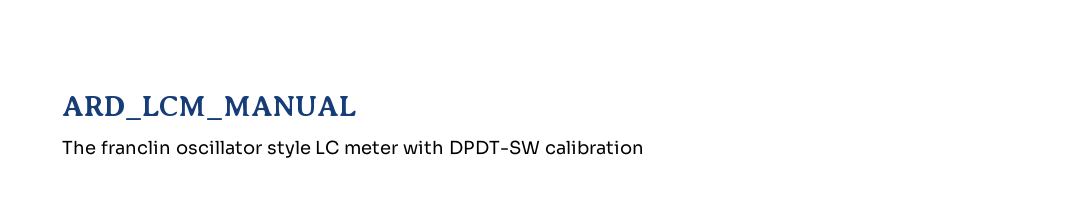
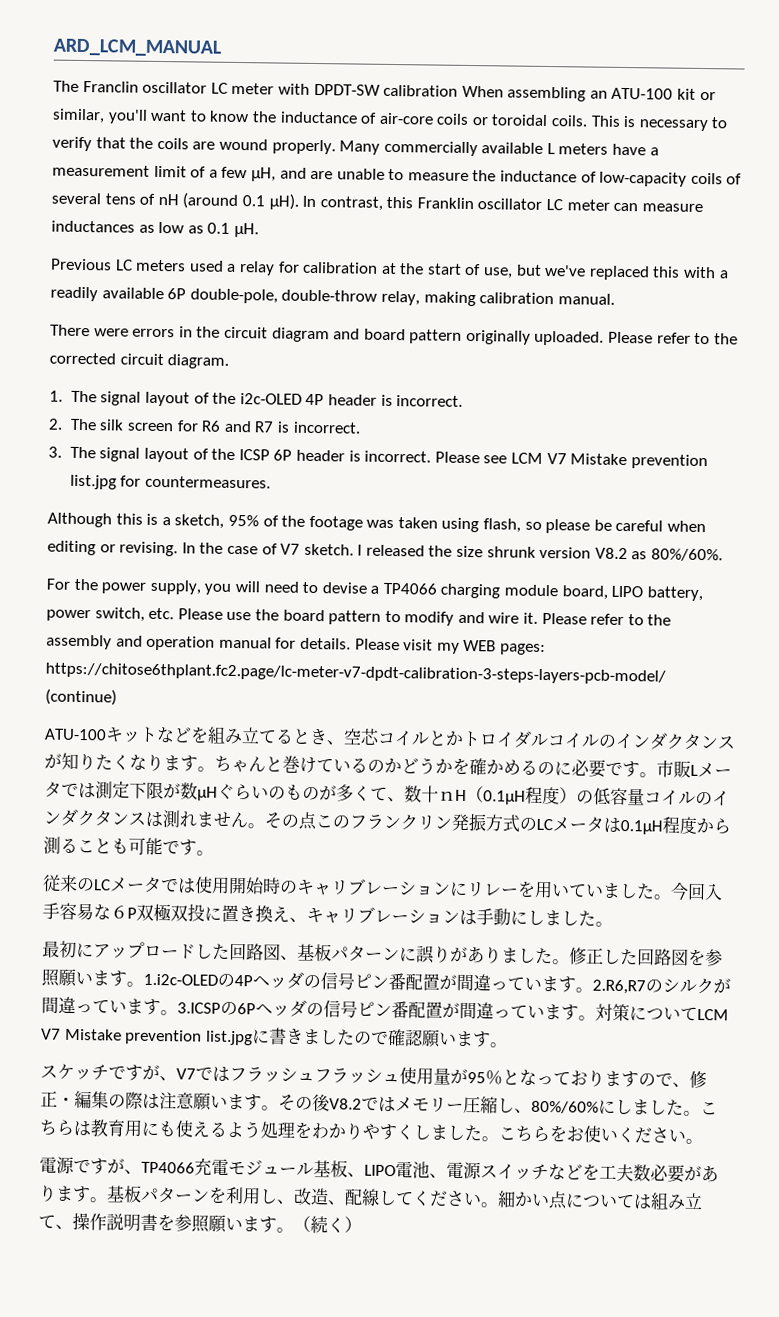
[100,140,311,158] franclin oscillator style -> [82,80,208,94] Franclin oscillator
(644, 147) none -> [461,85,716,102] [52,108,729,132] [52,136,659,157] [52,164,743,187] [51,192,703,213] [51,220,259,238] [50,258,729,281] [50,286,615,307] [50,324,738,346] [49,352,230,369] [49,390,464,407] [48,418,361,434] [48,446,708,470] [69,474,272,490] [47,512,707,534] [47,540,724,562] [46,578,703,602] [46,607,672,626] [46,634,546,656] [45,662,666,685] [45,688,117,706] [44,726,736,751] [44,752,732,778] [44,781,730,807] [43,808,731,835] [43,836,214,856] [42,874,723,901] [42,902,613,927] [42,940,723,967] [41,968,731,995] [41,996,729,1022] [41,1027,508,1048] [40,1063,707,1089] [40,1090,718,1117] [39,1119,703,1145] [39,1156,719,1183] [38,1184,703,1210] [38,1212,362,1234] When assembling an ATU-100 kit or similar, you'll want to know the inductance of air-core coils or toroidal coils. This is necessary to verify that the coils are wound properly. Many commercially available L meters have a measurement limit of a few μH, and are unable to measure the inductance of low-capacity coils of several tens of nH (around 0.1 μH). In contrast, this Franklin oscillator LC meter can measure inductances as low as 0.1 μH. // Previous LC meters used a relay for calibration at the start of use, but we've replaced this with a readily available 6P double-pole, double-throw relay, making calibration manual. // There were errors in the circuit diagram and board pattern originally uploaded. Please refer to the corrected circuit diagram. // 1. The signal layout of the i2c-OLED 4P header is incorrect. // 2. The silk screen for R6 and R7 is incorrect. // 3. The signal layout of the ICSP 6P header is incorrect. Please see LCM V7 Mistake prevention list.jpg for countermeasures. // Although this is a sketch, 95% of the footage was taken using flash, so please be careful when editing or revising. In the case of V7 sketch. I released the size shrunk version V8.2 as 80%/60%. // For the power supply, you will need to devise a TP4066 charging module board, LIPO battery, power switch, etc. Please use the board pattern to modify and wire it. Please refer to the assembly and operation manual for details. Please visit my WEB pages: https://chitose6thplant.fc2.page/lc-meter-v7-dpdt-calibration-3-steps-layers-pcb-model/ (continue) // ATU-100キットなどを組み立てるとき、空芯コイルとかトロイダルコイルのインダクタンスが知りたくなります。ちゃんと巻けているのかどうかを確かめるのに必要です。市販Lメータでは測定下限が数μHぐらいのものが多くて、数十ｎH（0.1μH程度）の低容量コイルのインダクタンスは測れません。その点このフランクリン発振方式のLCメータは0.1μH程度から測ることも可能です。 // 従来のLCメータでは使用開始時のキャリブレーションにリレーを用いていました。今回入手容易な６P双極双投に置き換え、キャリブレーションは手動にしました。 // 最初にアップロードした回路図、基板パターンに誤りがありました。修正した回路図を参照願います。1.i2c-OLEDの4Pヘッダの信号ピン番配置が間違っています。2.R6,R7のシルクが間違っています。3.ICSPの6Pヘッダの信号ピン番配置が間違っています。対策についてLCM V7 Mistake prevention list.jpgに書きましたので確認願います。 // スケッチですが、V7ではフラッシュフラッシュ使用量が95％となっておりますので、修正・編集の際は注意願います。その後V8.2ではメモリー圧縮し、80%/60%にしました。こちらは教育用にも使えるよう処理をわかりやすくしました。こちらをお使いください。 // 電源ですが、TP4066充電モジュール基板、LIPO電池、電源スイッチなどを工夫数必要があります。基板パターンを利用し、改造、配線してください。細かい点については組み立て、操作説明書を参照願います。（続く）

